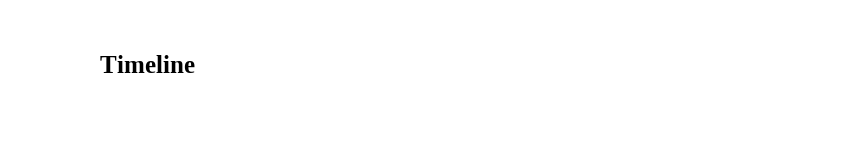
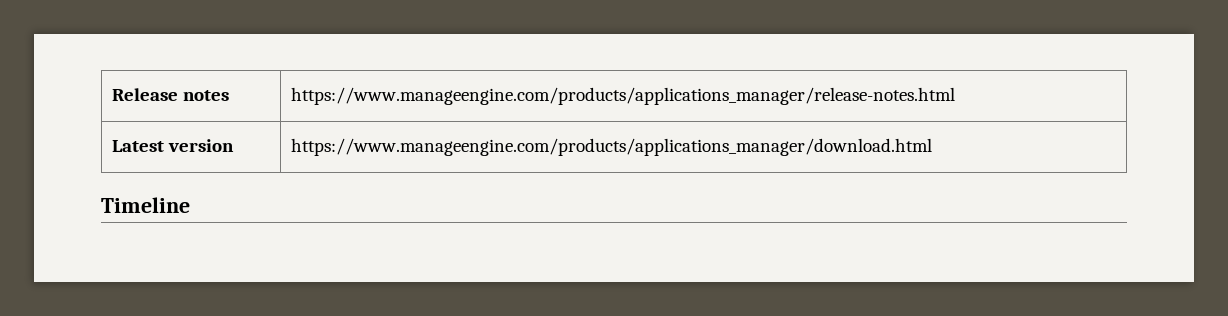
(100, 64) none -> [111,88,230,101] [290,87,955,105] [111,139,235,152] [290,138,932,156] Release notes | https://www.manageengine.com/products/applications_manager/release-notes.html // Latest version | https://www.manageengine.com/products/applications_manager/download.html //

